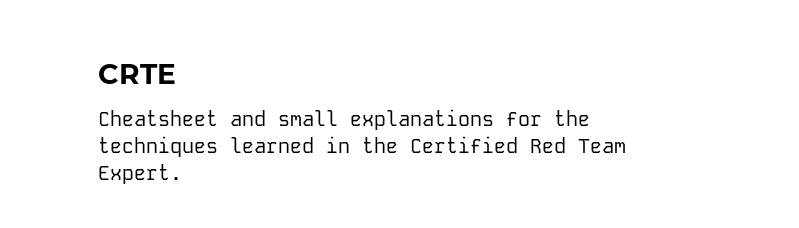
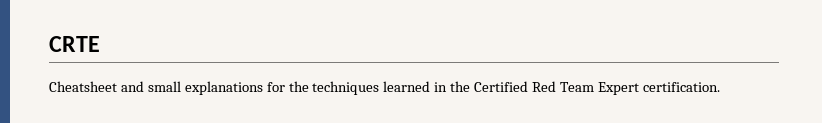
[98,164,182,184] Expert. -> [597,82,720,95] Expert certification.

